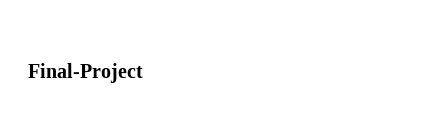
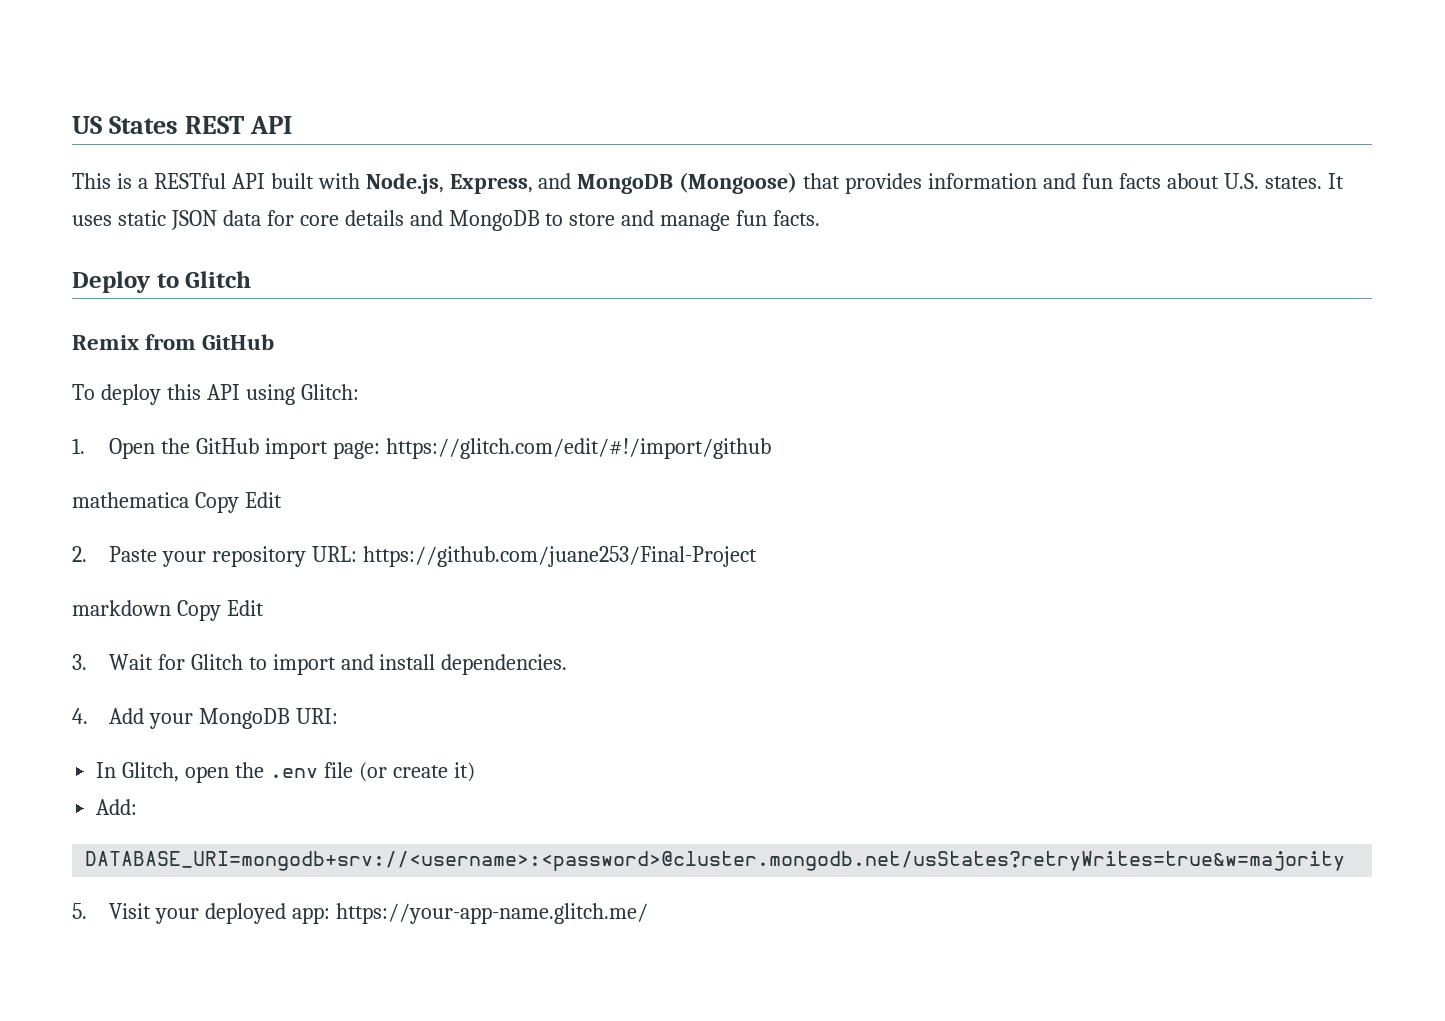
[28,63,143,83] Final-Project -> [72,116,292,134] [72,172,1344,194] [72,210,821,231] [72,271,252,293] [72,334,275,350] [72,384,359,405] [72,438,771,459] [72,492,282,513] [72,546,757,567] [72,600,264,621] [72,654,568,675] [72,708,338,729] [96,762,475,783] [96,799,138,815] [85,851,1346,871] [72,903,648,924] US States REST API // This is a RESTful API built with Node.js, Express, and MongoDB (Mongoose) that provides information and fun facts about U.S. states. It uses static JSON data for core details and MongoDB to store and manage fun facts. // Deploy to Glitch // Remix from GitHub // To deploy this API using Glitch: // 1. Open the GitHub import page: https://glitch.com/edit/#!/import/github // mathematica Copy Edit // 2. Paste your repository URL: https://github.com/juane253/Final-Project // markdown Copy Edit // 3. Wait for Glitch to import and install dependencies. // 4. Add your MongoDB URI: // In Glitch, open the .env file (or create it) // Add: // DATABASE_URI=mongodb+srv://<username>:<password>@cluster.mongodb.net/usStates?retryWrites=true&w=majority // 5. Visit your deployed app: https://your-app-name.glitch.me/

